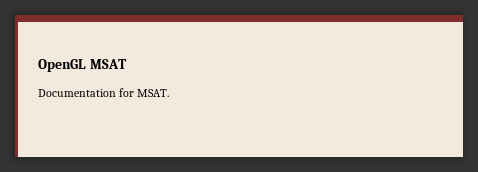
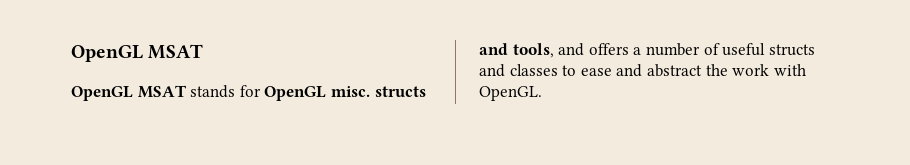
[38,88,170,97] Documentation for MSAT. -> [71,85,426,101] [479,43,815,58] [479,64,806,77] [479,86,542,101] OpenGL MSAT stands for OpenGL misc. structs and tools, and offers a number of useful structs and classes to ease and abstract the work with OpenGL.

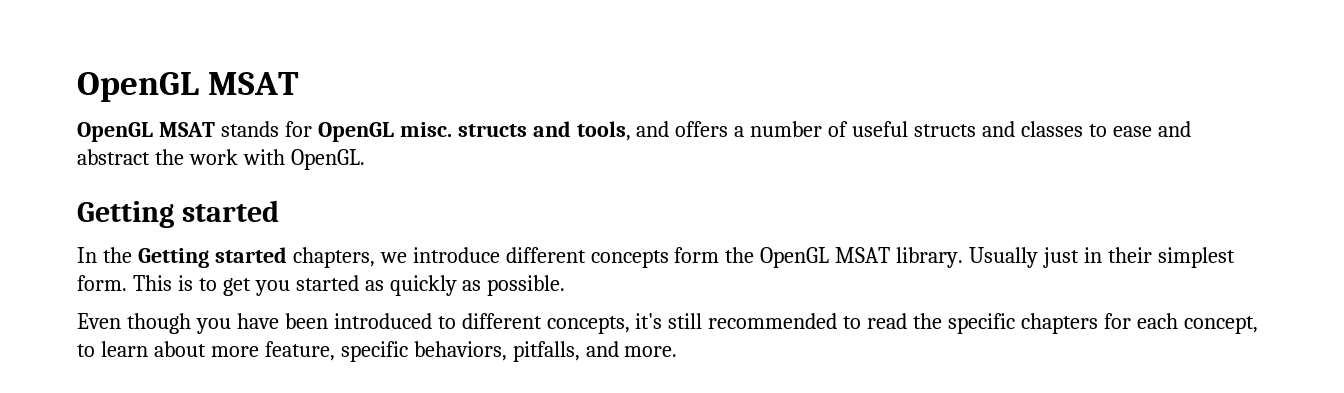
(542, 93) none -> [77,200,279,228] [77,247,1235,268] [77,275,566,296] [77,313,1258,334] [77,341,678,362] // Getting started // In the Getting started chapters, we introduce different concepts form the OpenGL MSAT library. Usually just in their simplest form. This is to get you started as quickly as possible. // Even though you have been introduced to different concepts, it's still recommended to read the specific chapters for each concept, to learn about more feature, specific behaviors, pitfalls, and more.

